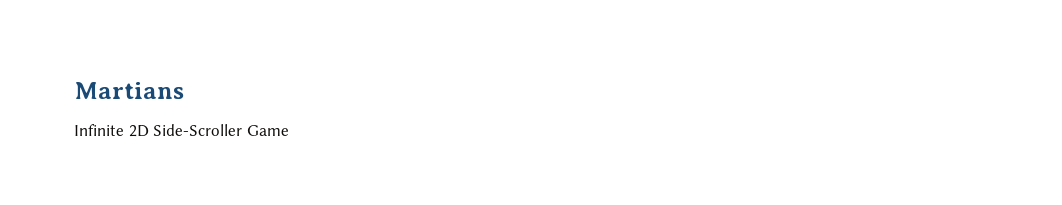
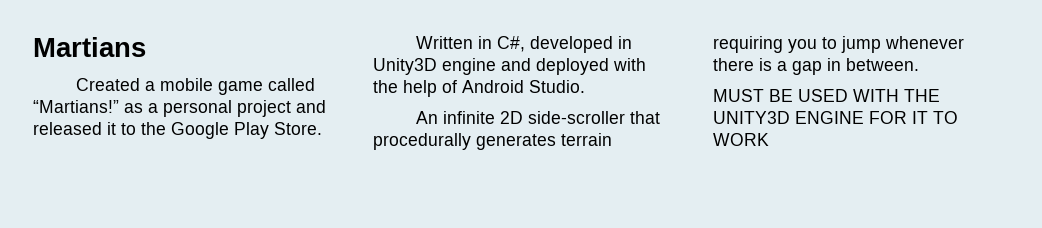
[74,124,289,137] Infinite 2D Side-Scroller Game -> [75,78,315,95] [33,100,326,117] [33,122,322,139] [415,36,632,53] [373,58,646,75] [373,80,585,97] [415,111,660,124] [373,133,612,150] [713,36,964,53] [713,58,919,75] [713,89,940,102] [713,111,958,124] [713,133,769,146] Created a mobile game called “Martians!” as a personal project and released it to the Google Play Store. // Written in C#, developed in Unity3D engine and deployed with the help of Android Studio. // An infinite 2D side-scroller that procedurally generates terrain requiring you to jump whenever there is a gap in between. // MUST BE USED WITH THE UNITY3D ENGINE FOR IT TO WORK

